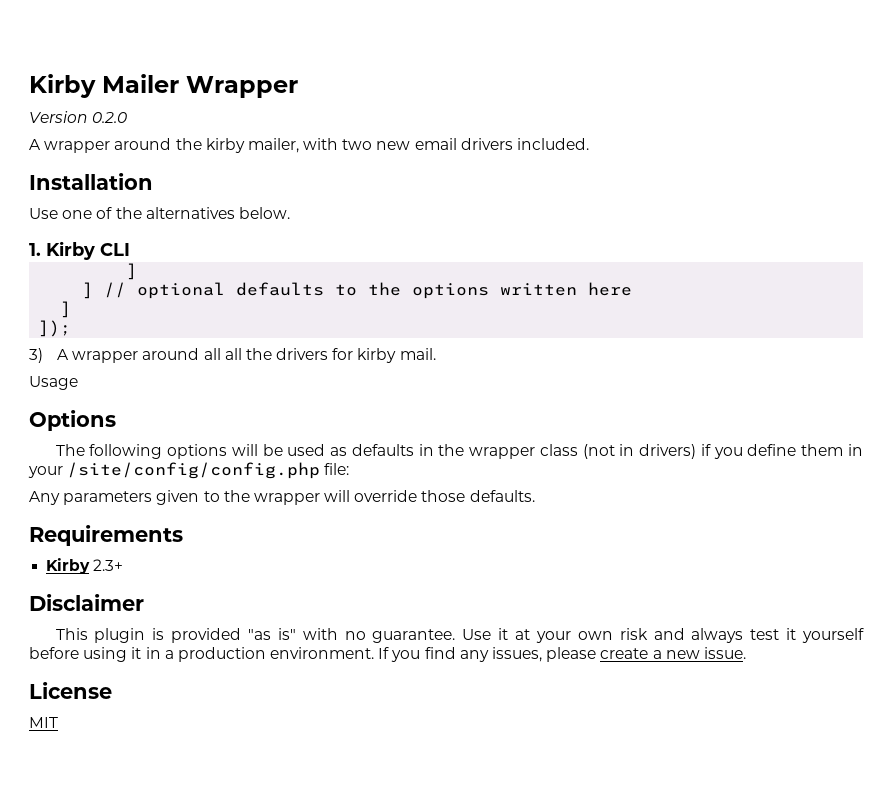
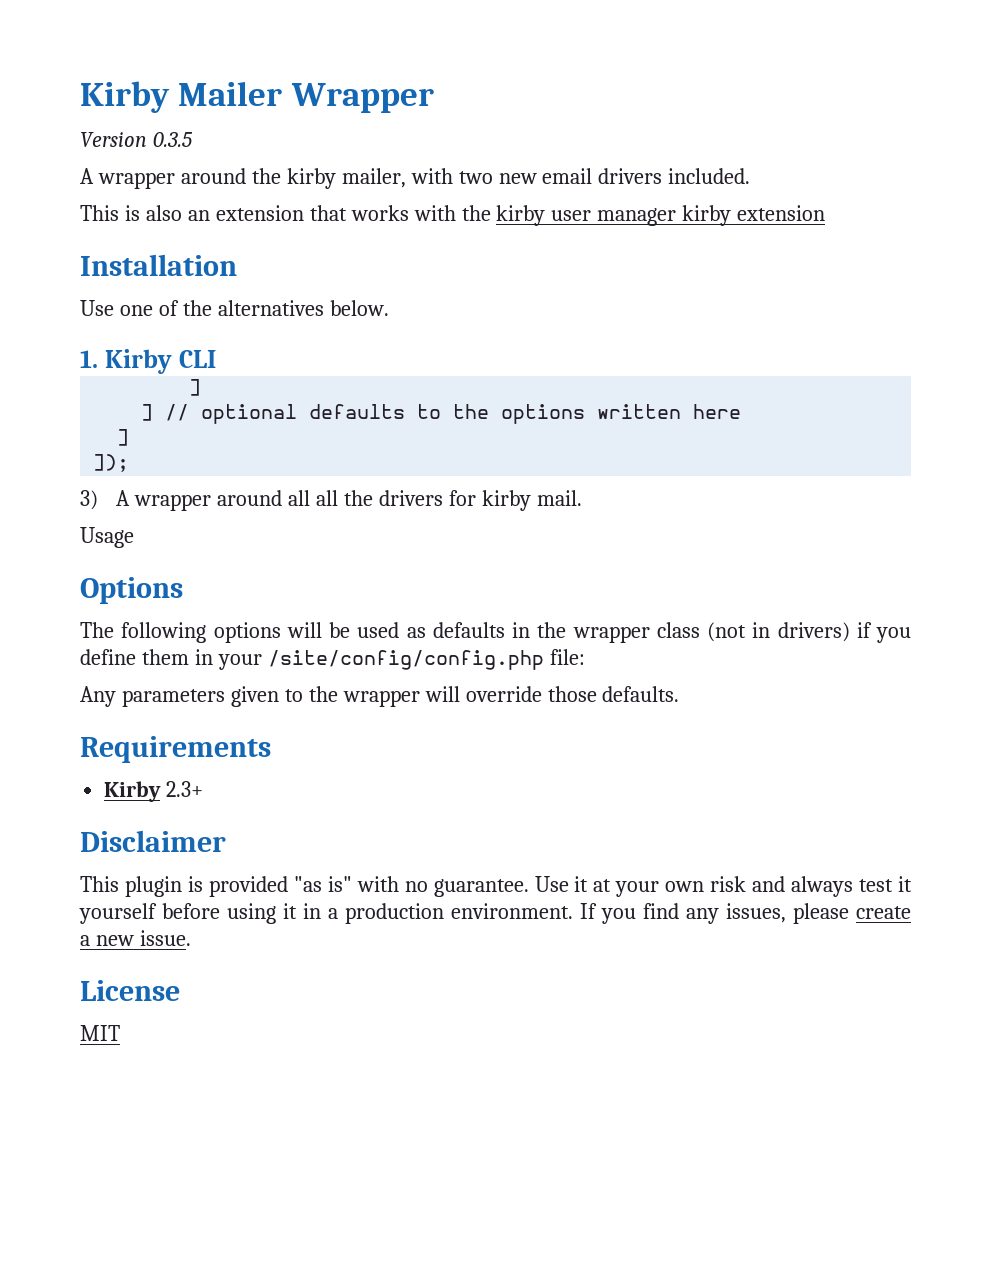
[92,112,128,123] 0.2.0 -> [152,132,193,147] 0.3.5
(590, 144) none -> [80,205,826,226] // This is also an extension that works with the kirby user manager kirby extension

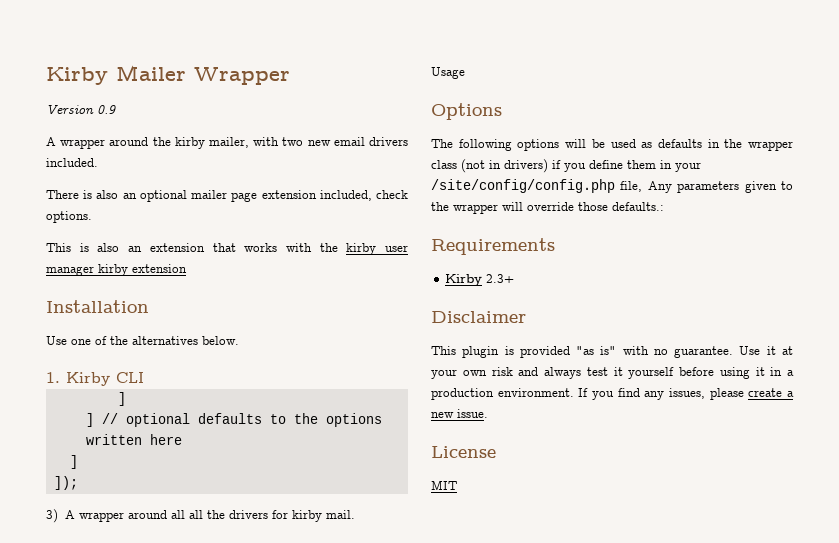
[152,132,193,147] 0.3.5 -> [97,105,116,114] 0.9
(751, 176) none -> [46,190,409,202] [46,211,92,223] // There is also an optional mailer page extension included, check options.
[549,649,585,665] file: // -> [620,181,643,192] file,
[602,686,680,702] defaults. -> [612,202,664,211] defaults.:

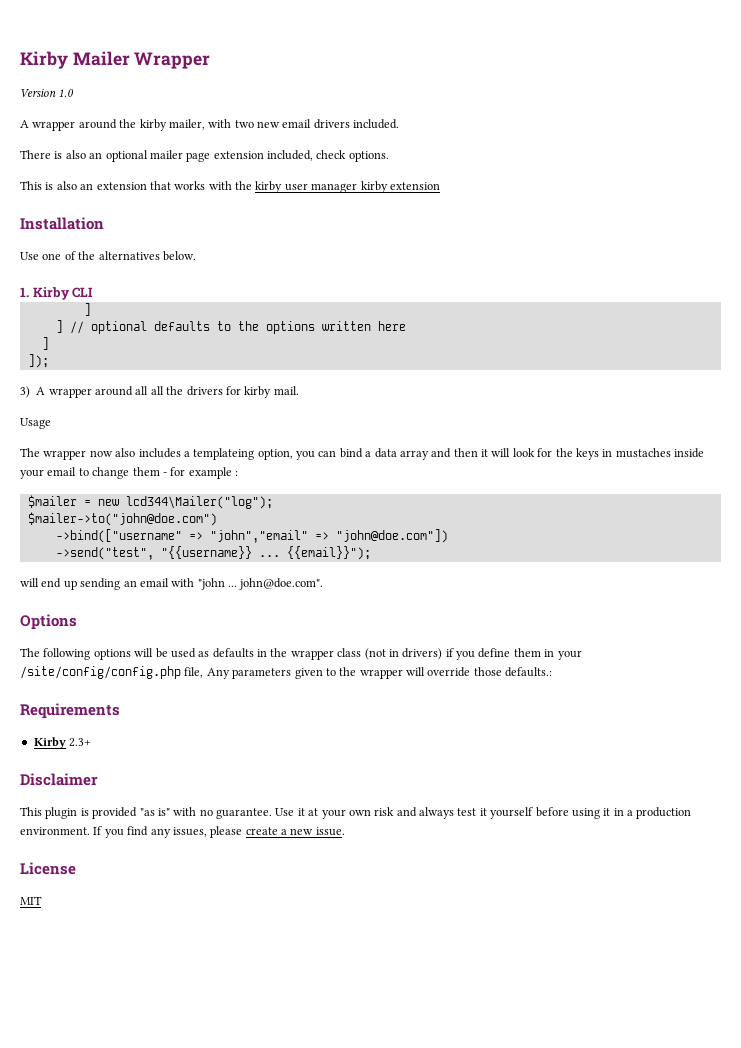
[97,105,116,114] 0.9 -> [58,89,75,97] 1.0
(465, 73) none -> [20,448,704,460] [20,467,238,479] [27,495,273,509] [27,512,217,526] [55,529,448,543] [55,546,371,560] [20,578,324,590] // The wrapper now also includes a templateing option, you can bind a data array and then it will look for the keys in mustaches inside your email to change them - for example : // $mailer = new lcd344\Mailer("log"); // $mailer->to("john@doe.com") // ->bind(["username" => "john","email" => "john@doe.com"]) // ->send("test", "{{username}} ... {{email}}"); // will end up sending an email with "john ... john@doe.com".

